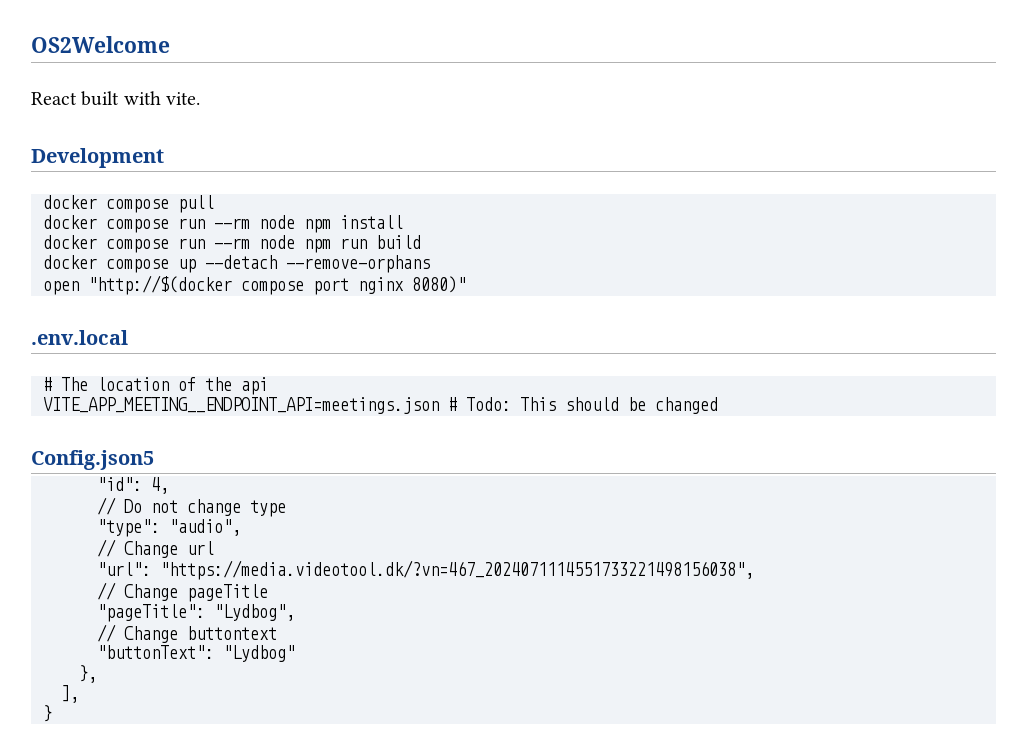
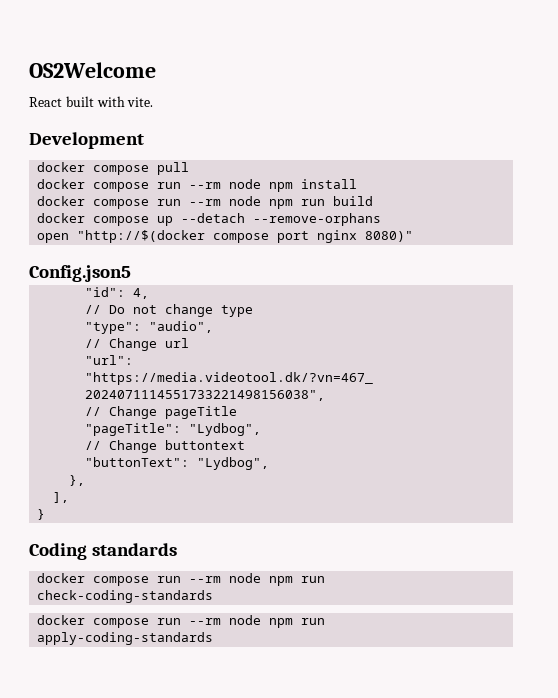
[31,330,128,345] [43,377,268,395] [43,397,718,414] // .env.local // # The location of the api // VITE_APP_MEETING__ENDPOINT_API=meetings.json # Todo: This should be changed -> (414, 236) none
[223,645,295,662] "Lydbog" -> [197,457,270,470] "Lydbog",
(52, 713) none -> [29,543,178,560] [37,573,326,586] [37,590,214,603] [37,615,326,628] [37,632,214,645] // Coding standards // docker compose run --rm node npm run check-coding-standards // docker compose run --rm node npm run apply-coding-standards

